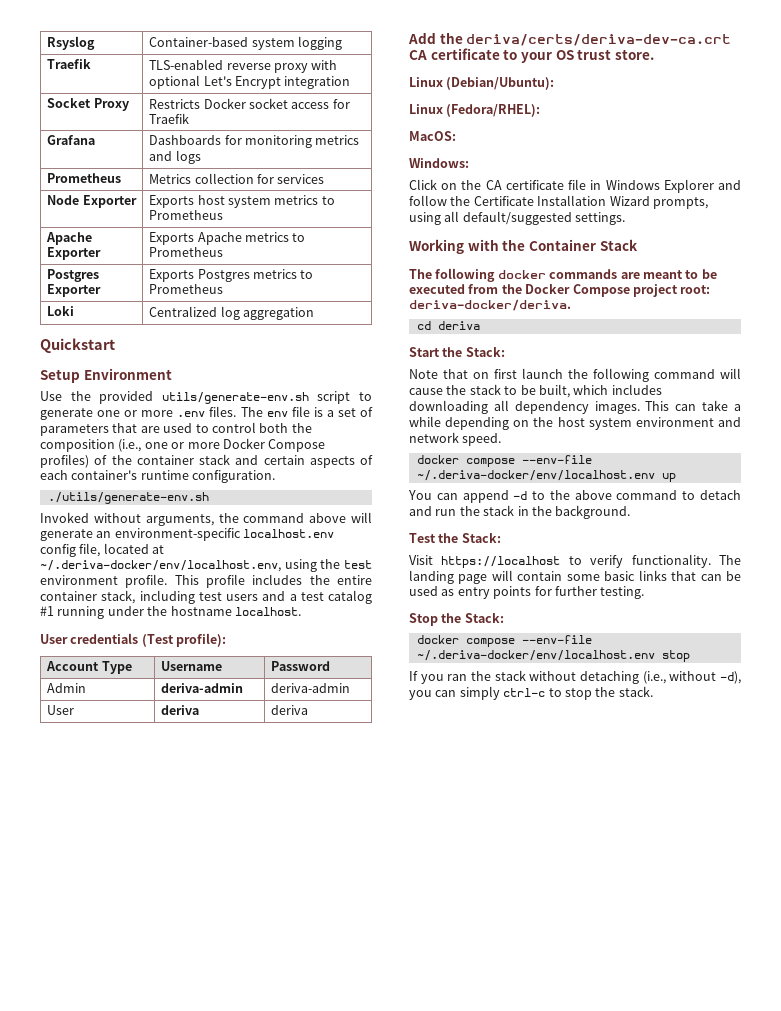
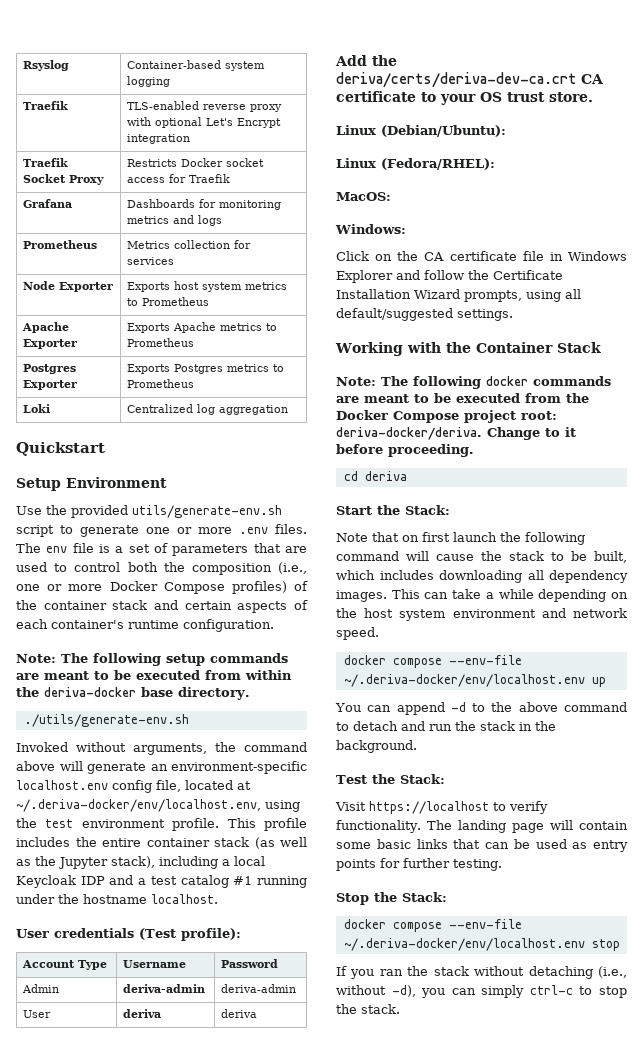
(351, 82) none -> [23,158,69,167] Traefik
(276, 476) none -> [16,653,288,666] [16,670,292,680] [16,687,250,700] // Note: The following setup commands are meant to be executed from within the deriva-docker base directory.
[101,590,258,604] stack, including test users -> [214,837,307,849] [16,856,265,869] [16,875,105,888] stack (as well as the Jupyter stack), including a local Keycloak IDP
(638, 245) none -> [336,377,376,386] Note:
(571, 305) none -> [487,427,576,440] [336,444,474,457] Change to it before proceeding.

